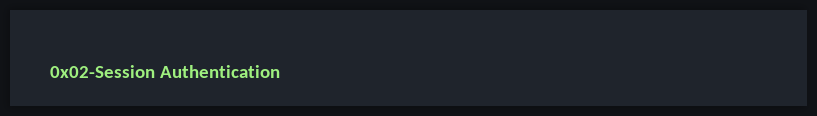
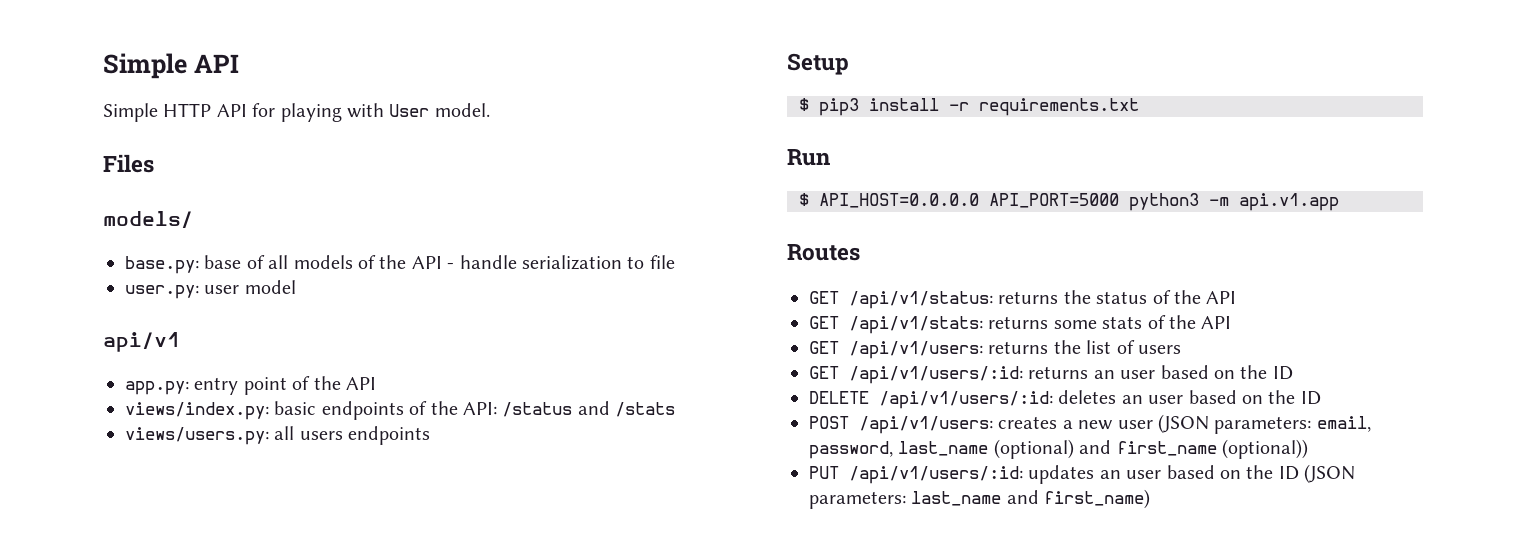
[50,65,280,78] 0x02-Session Authentication -> [103,53,239,79] [103,103,490,122] [103,154,154,173] [103,211,193,228] [125,255,675,274] [125,280,296,299] [103,332,180,352] [125,376,376,395] [125,401,676,420] [125,426,431,445] [787,53,849,75] [799,98,1139,116] [787,149,830,166] [799,193,1339,211] [787,244,860,261] [809,290,1237,309] [809,315,1232,334] [809,340,1181,359] [809,365,1293,384] [809,390,1321,409] [809,414,1371,434] [809,439,1308,459] [809,464,1356,484] [809,489,1151,509] Simple API // Simple HTTP API for playing with User model. // Files // models/ // base.py: base of all models of the API - handle serialization to file // user.py: user model // api/v1 // app.py: entry point of the API // views/index.py: basic endpoints of the API: /status and /stats // views/users.py: all users endpoints // Setup // $ pip3 install -r requirements.txt // Run // $ API_HOST=0.0.0.0 API_PORT=5000 python3 -m api.v1.app // Routes // GET /api/v1/status: returns the status of the API // GET /api/v1/stats: returns some stats of the API // GET /api/v1/users: returns the list of users // GET /api/v1/users/:id: returns an user based on the ID // DELETE /api/v1/users/:id: deletes an user based on the ID // POST /api/v1/users: creates a new user (JSON parameters: email, password, last_name (optional) and first_name (optional)) // PUT /api/v1/users/:id: updates an user based on the ID (JSON parameters: last_name and first_name)

